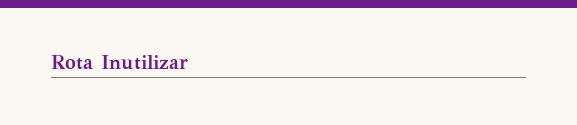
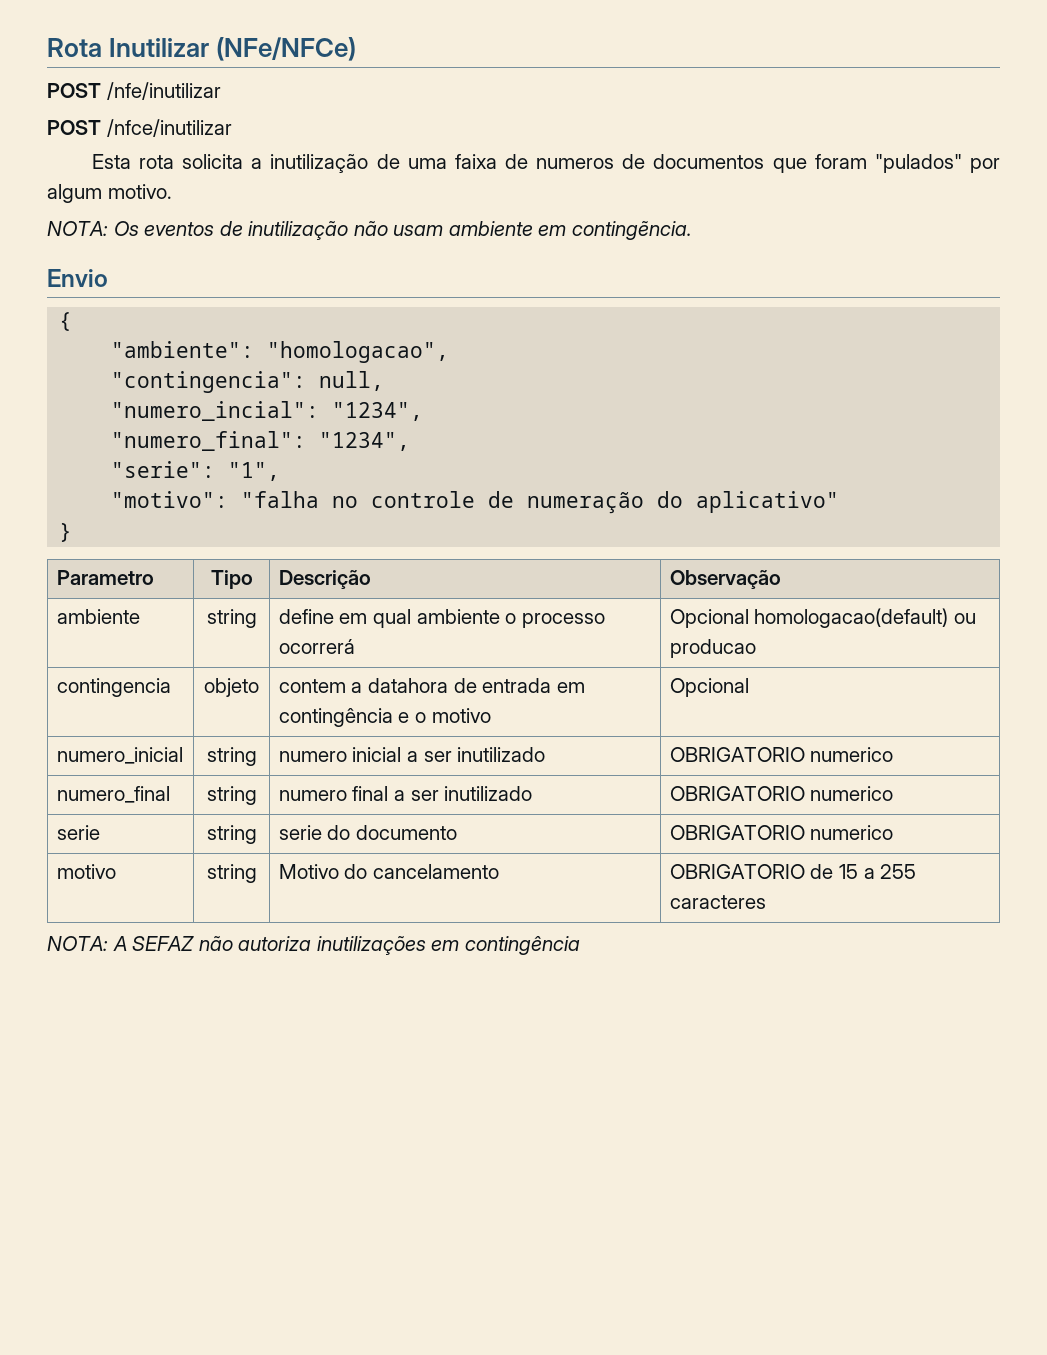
(188, 62) none -> [216,37,357,61] [47,82,221,100] [47,119,232,137] [91,154,1000,173] [47,184,172,203] [47,221,692,240] [47,269,108,287] [59,312,73,331] [111,341,450,363] [111,371,385,393] [111,401,424,421] [111,431,411,451] [111,461,281,481] [111,491,840,514] [59,523,73,542] [56,570,154,585] [210,570,253,589] [278,570,371,589] [669,570,781,589] [56,609,140,624] [206,609,257,628] [278,609,605,628] [278,639,355,654] [669,608,977,628] [669,639,756,658] [56,678,171,697] [204,678,259,697] [278,678,585,693] [278,708,491,727] [669,678,749,697] [56,747,183,764] [206,747,257,766] [278,747,546,762] [669,747,894,762] [56,786,170,803] [206,786,257,805] [278,786,533,801] [669,786,894,801] [56,825,100,840] [206,825,257,844] [278,825,458,840] [669,825,894,840] [56,864,116,879] [206,864,257,883] [278,864,500,879] [669,864,917,879] [669,895,766,909] [47,936,580,955] (NFe/NFCe) // POST /nfe/inutilizar // POST /nfce/inutilizar // Esta rota solicita a inutilização de uma faixa de numeros de documentos que foram "pulados" por algum motivo. // NOTA: Os eventos de inutilização não usam ambiente em contingẽncia. // Envio // { // "ambiente": "homologacao", // "contingencia": null, // "numero_incial": "1234", // "numero_final": "1234", // "serie": "1", // "motivo": "falha no controle de numeração do aplicativo" // } // Parametro | Tipo | Descrição | Observação // ambiente | string | define em qual ambiente o processo ocorrerá | Opcional homologacao(default) ou producao // contingencia | objeto | contem a datahora de entrada em contingência e o motivo | Opcional // numero_inicial | string | numero inicial a ser inutilizado | OBRIGATORIO numerico // numero_final | string | numero final a ser inutilizado | OBRIGATORIO numerico // serie | string | serie do documento | OBRIGATORIO numerico // motivo | string | Motivo do cancelamento | OBRIGATORIO de 15 a 255 caracteres // NOTA: A SEFAZ não autoriza inutilizações em contingência

